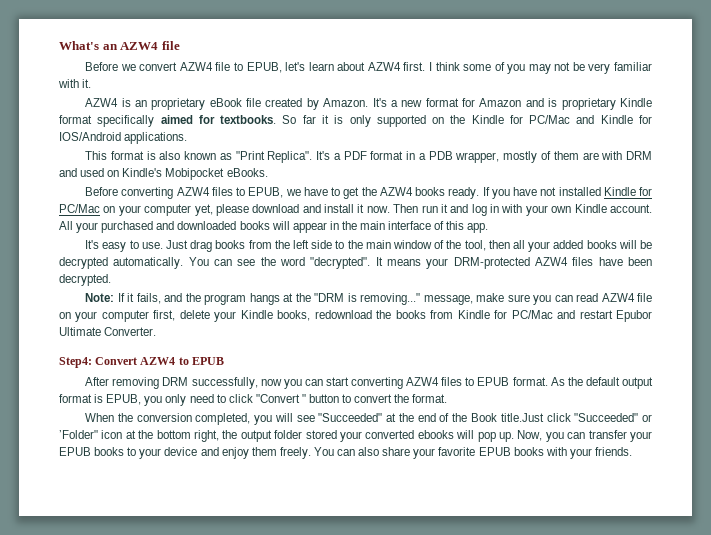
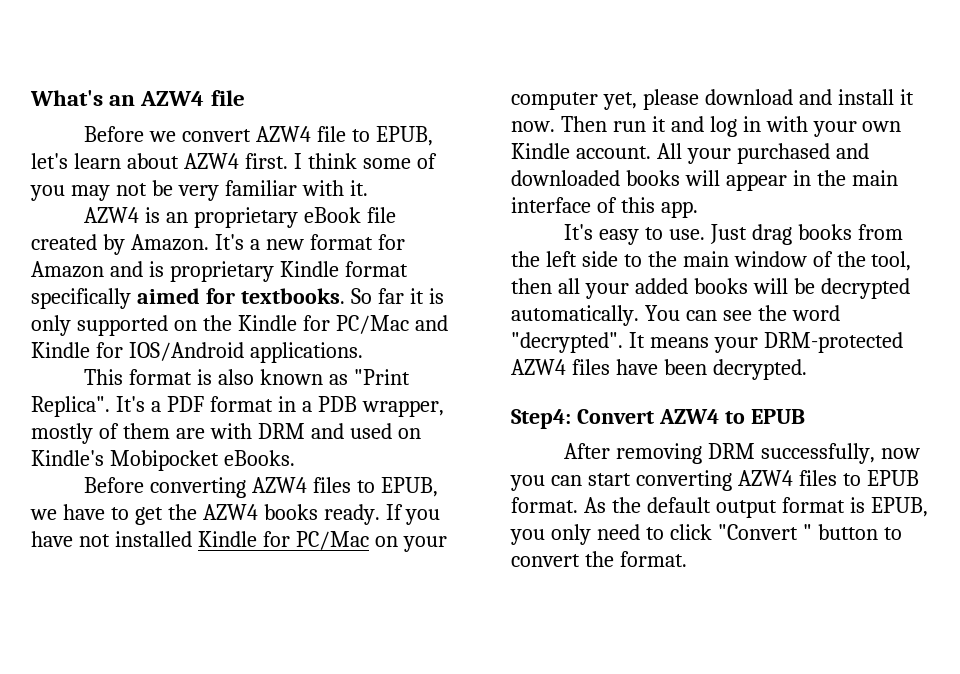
[85,293,653,305] [59,310,652,322] [59,327,157,336] // Note: If it fails, and the program hangs at the "DRM is removing..." message, make sure you can read AZW4 file on your computer first, delete your Kindle books, redownload the books from Kindle for PC/Mac and restart Epubor Ultimate Converter. -> (807, 369) none
[85,413,652,425] [59,430,652,442] [59,447,632,459] // When the conversion completed, you will see "Succeeded" at the end of the Book title.Just click "Succeeded" or ’Folder" icon at the bottom right, the output folder stored your converted ebooks will pop up. Now, you can transfer your EPUB books to your device and enjoy them freely. You can also share your favorite EPUB books with your friends. -> (687, 559) none

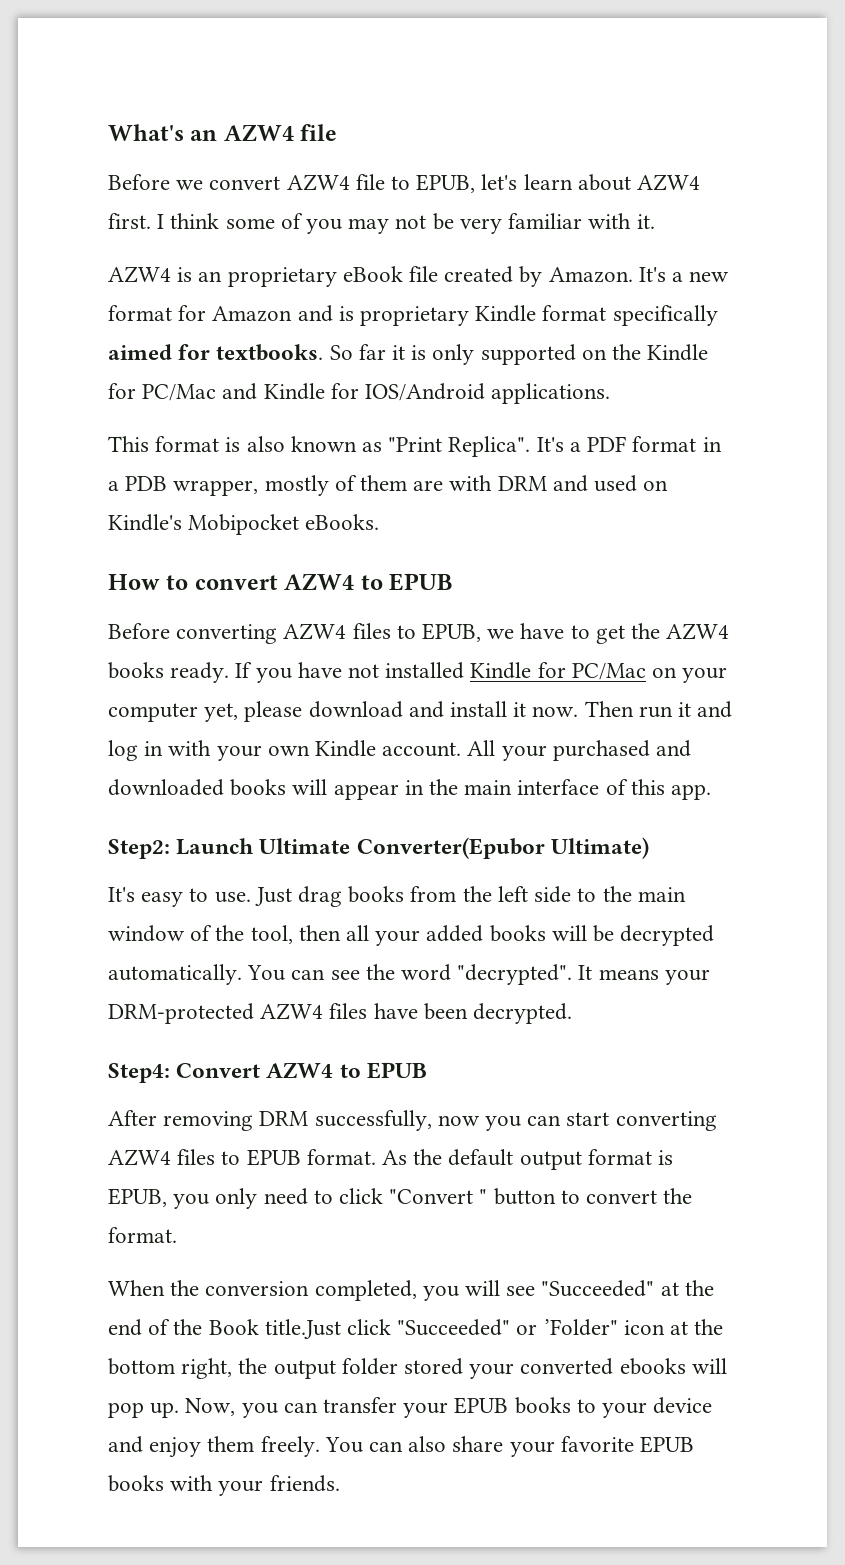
(295, 458) none -> [108,573,454,591] // How to convert AZW4 to EPUB
(698, 209) none -> [108,837,649,859] // Step2: Launch Ultimate Converter(Epubor Ultimate)
(687, 559) none -> [108,1280,714,1301] [108,1319,724,1339] [108,1358,727,1379] [108,1397,713,1418] [108,1436,695,1458] [108,1475,340,1496] // When the conversion completed, you will see "Succeeded" at the end of the Book title.Just click "Succeeded" or ’Folder" icon at the bottom right, the output folder stored your converted ebooks will pop up. Now, you can transfer your EPUB books to your device and enjoy them freely. You can also share your favorite EPUB books with your friends.

